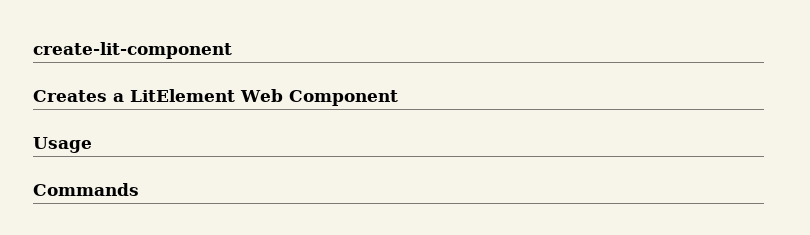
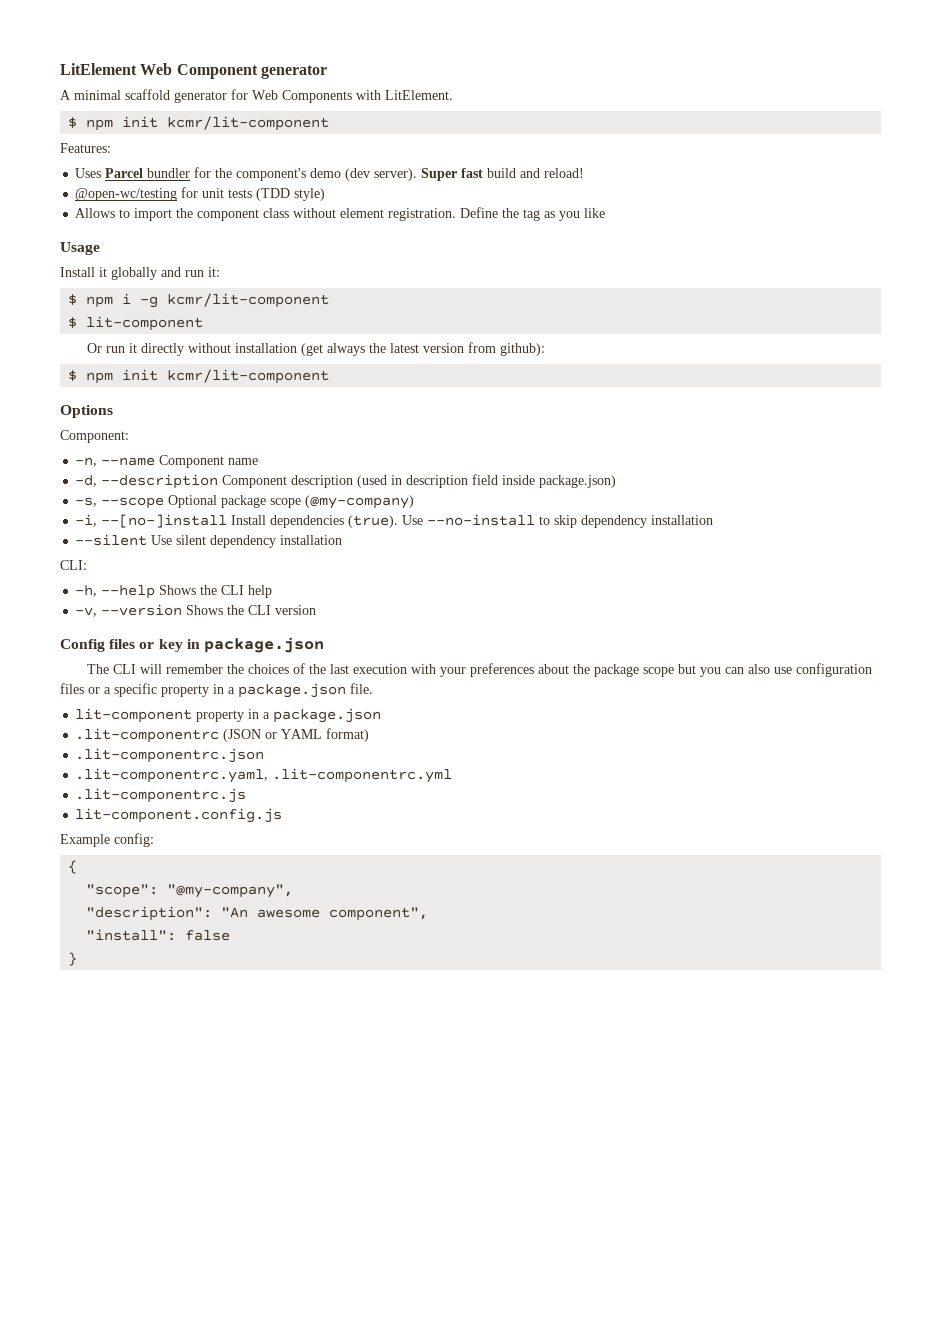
[33,42,232,59] [33,90,124,102] create-lit-component // Creates a -> (60, 69) none
[33,137,92,153] [33,183,139,196] // Usage // Commands -> [260,65,327,79] [60,89,453,103] [68,116,330,131] [60,143,111,153] [75,167,585,181] [75,187,326,201] [75,207,606,221] [60,242,100,255] [60,267,220,280] [68,293,330,308] [68,316,204,331] [86,342,545,356] [68,369,330,384] [60,405,113,418] [60,430,129,443] [75,455,259,468] [75,474,617,489] [75,495,415,509] [75,514,714,528] [75,534,343,548] [60,560,87,570] [75,585,273,599] [75,604,317,617] [60,637,324,653] [86,663,872,677] [60,683,373,698] [75,708,382,723] [75,728,370,743] [75,748,265,763] [75,768,453,783] [75,788,247,803] [75,808,283,823] [60,833,154,847] [68,860,78,874] [86,884,294,898] [86,906,429,921] [86,929,231,941] [68,952,78,966] generator // A minimal scaffold generator for Web Components with LitElement. // $ npm init kcmr/lit-component // Features: // Uses Parcel bundler for the component's demo (dev server). Super fast build and reload! // @open-wc/testing for unit tests (TDD style) // Allows to import the component class without element registration. Define the tag as you like // Usage // Install it globally and run it: // $ npm i -g kcmr/lit-component // $ lit-component // Or run it directly without installation (get always the latest version from github): // $ npm init kcmr/lit-component // Options // Component: // -n, --name Component name // -d, --description Component description (used in description field inside package.json) // -s, --scope Optional package scope (@my-company) // -i, --[no-]install Install dependencies (true). Use --no-install to skip dependency installation // --silent Use silent dependency installation // CLI: // -h, --help Shows the CLI help // -v, --version Shows the CLI version // Config files or key in package.json // The CLI will remember the choices of the last execution with your preferences about the package scope but you can also use configuration files or a specific property in a package.json file. // lit-component property in a package.json // .lit-componentrc (JSON or YAML format) // .lit-componentrc.json // .lit-componentrc.yaml, .lit-componentrc.yml // .lit-componentrc.js // lit-component.config.js // Example config: // { // "scope": "@my-company", // "description": "An awesome component", // "install": false // }

